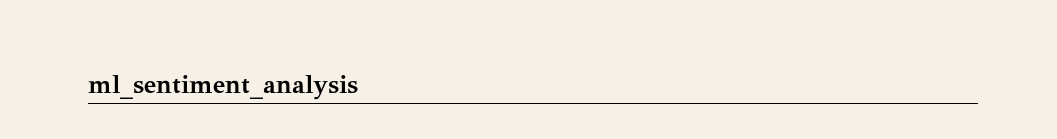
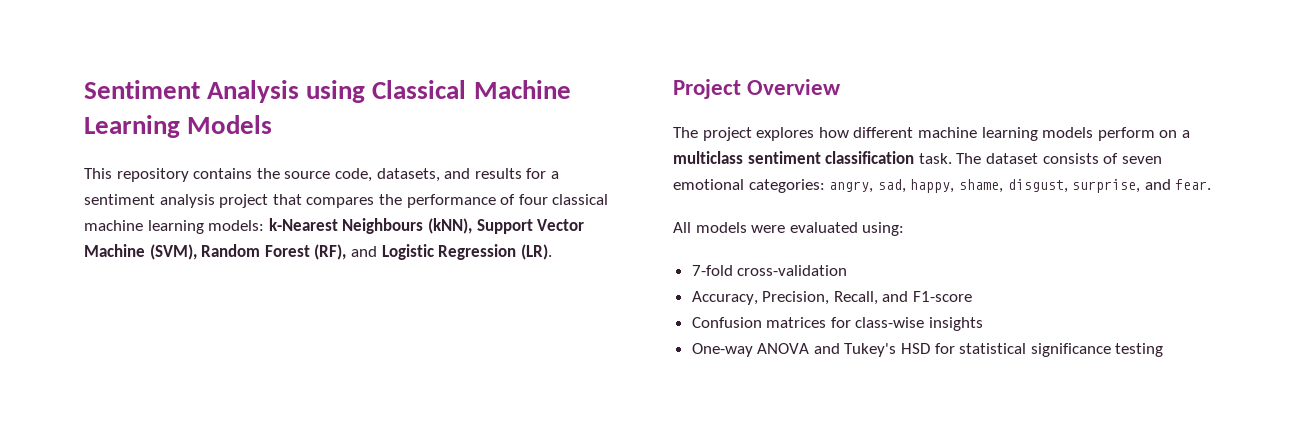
[88,75,358,100] ml_sentiment_analysis -> [84,80,571,103] [84,115,273,138] [84,168,559,182] [84,194,609,208] [84,218,585,234] [84,244,552,260] [673,79,842,99] [673,127,1190,141] [673,151,1162,164] [673,179,1212,193] [673,222,905,236] [691,265,848,276] [691,291,973,305] [691,317,984,331] [691,343,1164,357] Sentiment Analysis using Classical Machine Learning Models // This repository contains the source code, datasets, and results for a sentiment analysis project that compares the performance of four classical machine learning models: k-Nearest Neighbours (kNN), Support Vector Machine (SVM), Random Forest (RF), and Logistic Regression (LR). // Project Overview // The project explores how different machine learning models perform on a multiclass sentiment classification task. The dataset consists of seven emotional categories: angry, sad, happy, shame, disgust, surprise, and fear. // All models were evaluated using: // 7-fold cross-validation // Accuracy, Precision, Recall, and F1-score // Confusion matrices for class-wise insights // One-way ANOVA and Tukey's HSD for statistical significance testing

